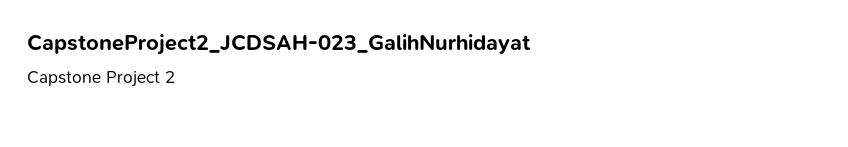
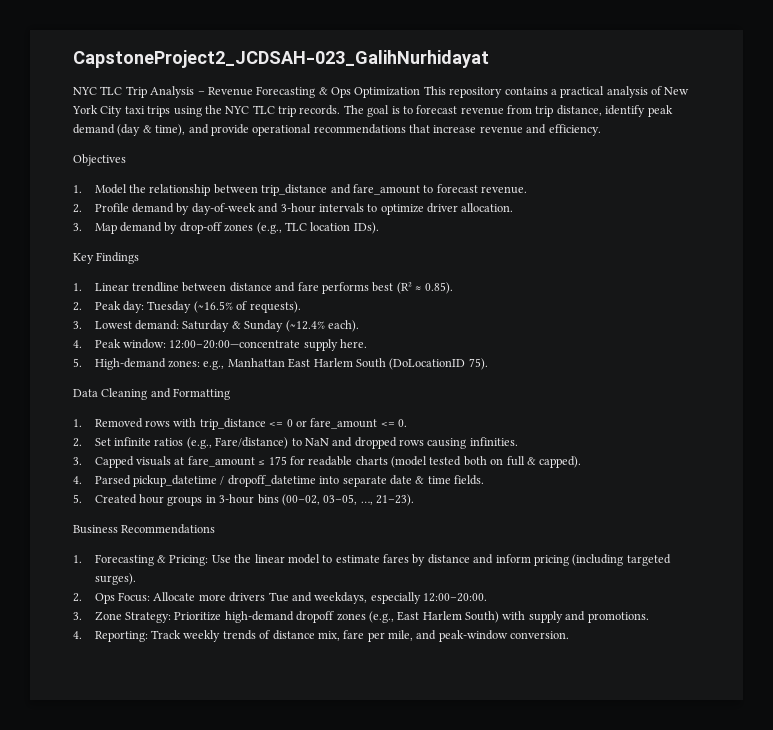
[27,71,175,87] Capstone Project 2 -> [73,86,690,98] [72,105,673,117] [73,124,601,136] [73,154,126,166] [73,184,528,196] [73,203,514,215] [73,222,379,234] [73,252,140,264] [73,282,454,294] [73,301,301,313] [73,320,359,332] [73,339,368,351] [73,358,488,370] [73,388,231,400] [73,418,408,430] [73,437,518,449] [73,456,582,468] [73,475,485,487] [73,494,415,506] [73,524,216,534] [73,554,671,566] [94,573,136,585] [73,592,488,604] [73,611,649,623] [73,630,570,642] NYC TLC Trip Analysis – Revenue Forecasting & Ops Optimization This repository contains a practical analysis of New York City taxi trips using the NYC TLC trip records. The goal is to forecast revenue from trip distance, identify peak demand (day & time), and provide operational recommendations that increase revenue and efficiency. // Objectives // 1. Model the relationship between trip_distance and fare_amount to forecast revenue. // 2. Profile demand by day-of-week and 3-hour intervals to optimize driver allocation. // 3. Map demand by drop-off zones (e.g., TLC location IDs). // Key Findings // 1. Linear trendline between distance and fare performs best (R² ≈ 0.85). // 2. Peak day: Tuesday (~16.5% of requests). // 3. Lowest demand: Saturday & Sunday (~12.4% each). // 4. Peak window: 12:00–20:00—concentrate supply here. // 5. High-demand zones: e.g., Manhattan East Harlem South (DoLocationID 75). // Data Cleaning and Formatting // 1. Removed rows with trip_distance <= 0 or fare_amount <= 0. // 2. Set infinite ratios (e.g., Fare/distance) to NaN and dropped rows causing infinities. // 3. Capped visuals at fare_amount ≤ 175 for readable charts (model tested both on full & capped). // 4. Parsed pickup_datetime / dropoff_datetime into separate date & time fields. // 5. Created hour groups in 3-hour bins (00–02, 03–05, …, 21–23). // Business Recommendations // 1. Forecasting & Pricing: Use the linear model to estimate fares by distance and inform pricing (including targeted surges). // 2. Ops Focus: Allocate more drivers Tue and weekdays, especially 12:00–20:00. // 3. Zone Strategy: Prioritize high-demand dropoff zones (e.g., East Harlem South) with supply and promotions. // 4. Reporting: Track weekly trends of distance mix, fare per mile, and peak-window conversion.

